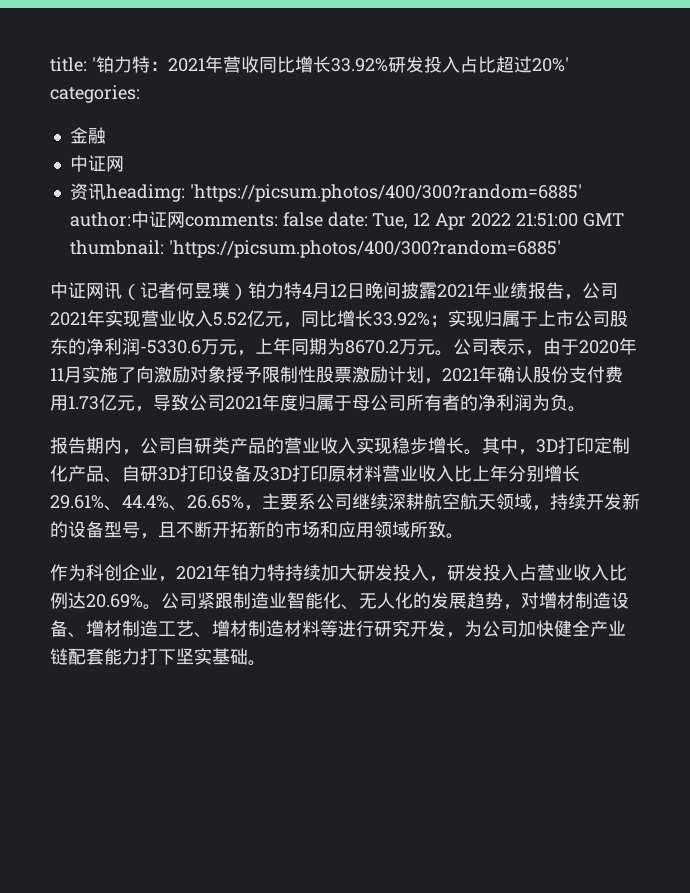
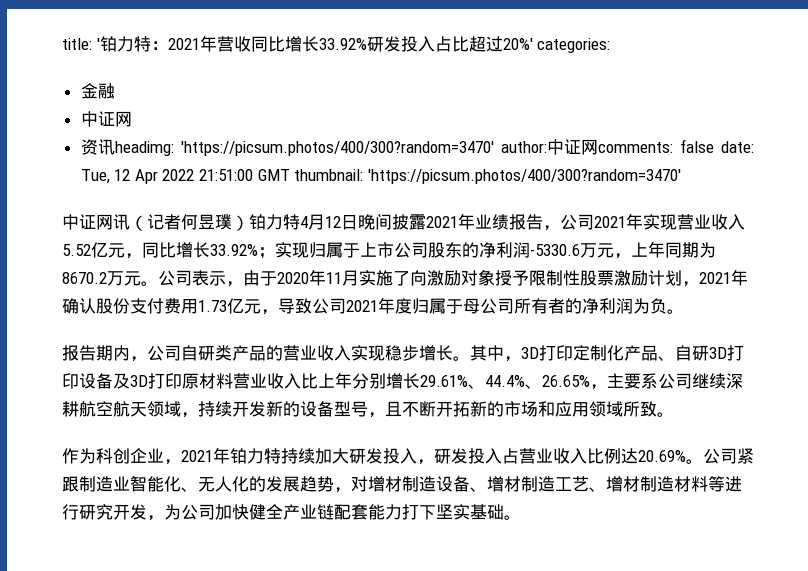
[189,184,582,202] 'https://picsum.photos/400/300?random=6885' -> [180,141,494,156] 'https://picsum.photos/400/300?random=3470'
[168,240,561,258] 'https://picsum.photos/400/300?random=6885' -> [367,169,681,184] 'https://picsum.photos/400/300?random=3470'

